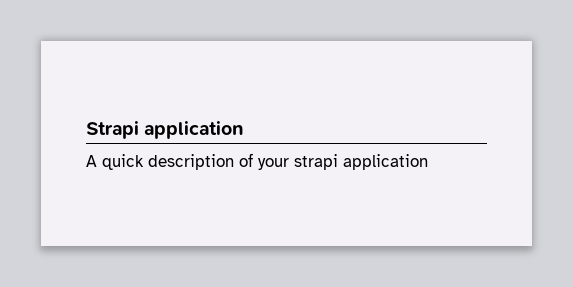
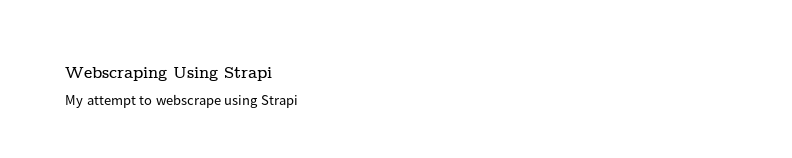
[86,121,245,139] [86,153,428,170] Strapi application // A quick description of your strapi application -> [65,67,272,81] [65,94,298,108] Webscraping Using Strapi // My attempt to webscrape using Strapi

